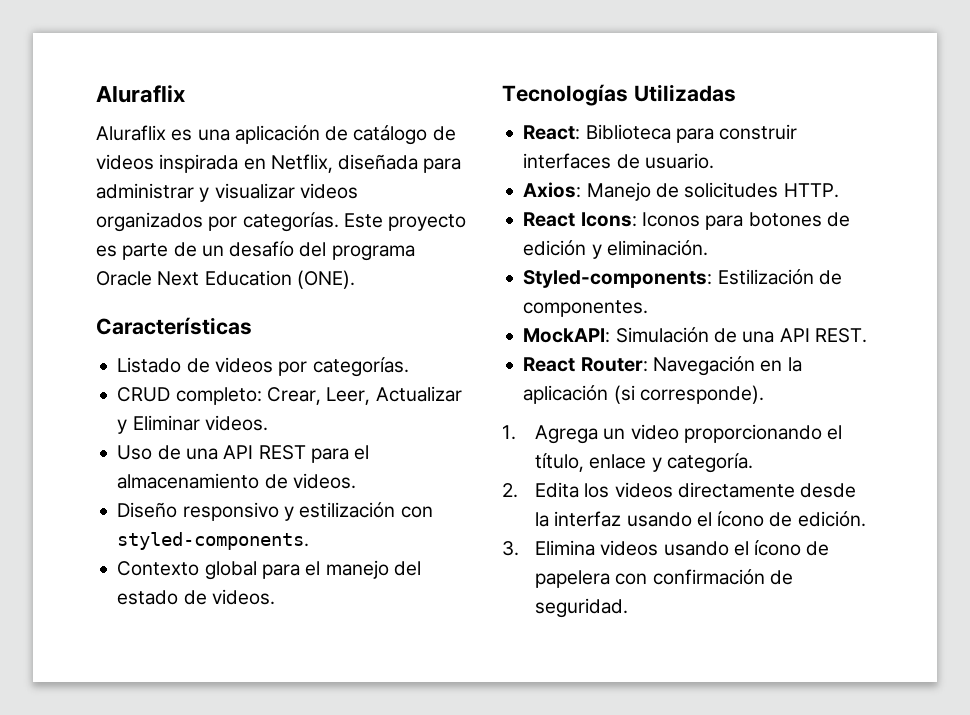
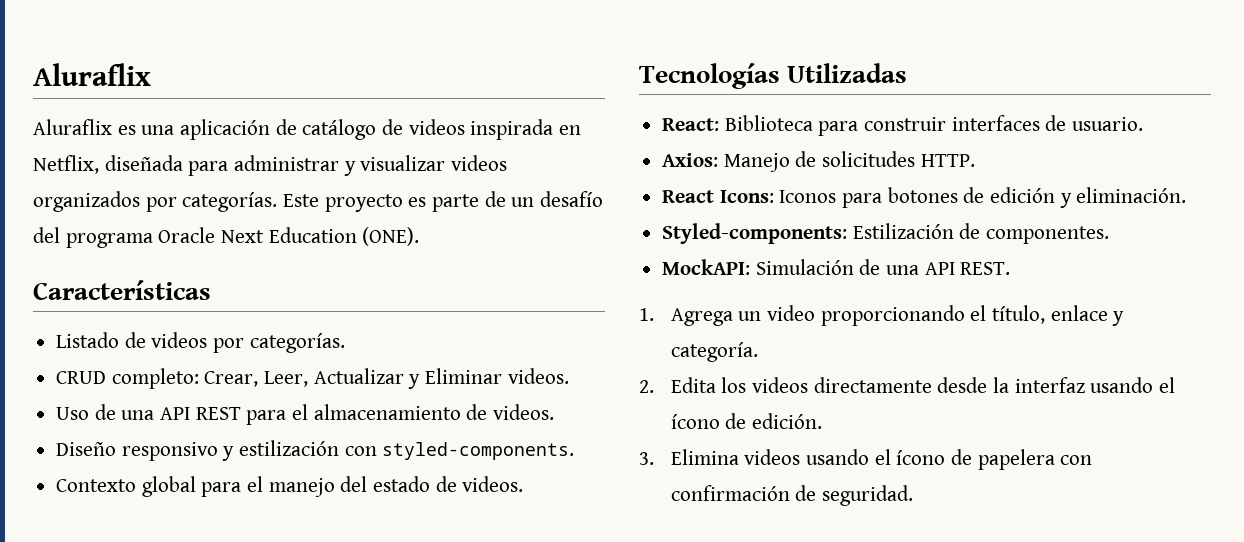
[523,356,802,376] [523,385,764,404] // React Router: Navegación en la aplicación (si corresponde). -> (1011, 268) none

